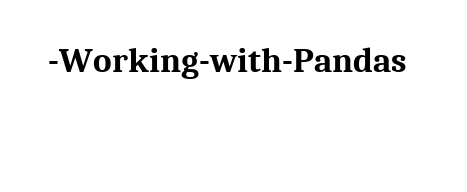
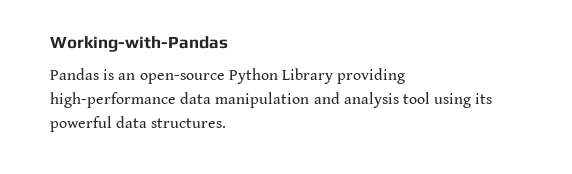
[48,47,407,79] -Working-with-Pandas -> [50,36,228,52] [50,68,406,84] [50,92,493,108] [50,116,227,132] Working-with-Pandas // Pandas is an open-source Python Library providing high-performance data manipulation and analysis tool using its powerful data structures.

